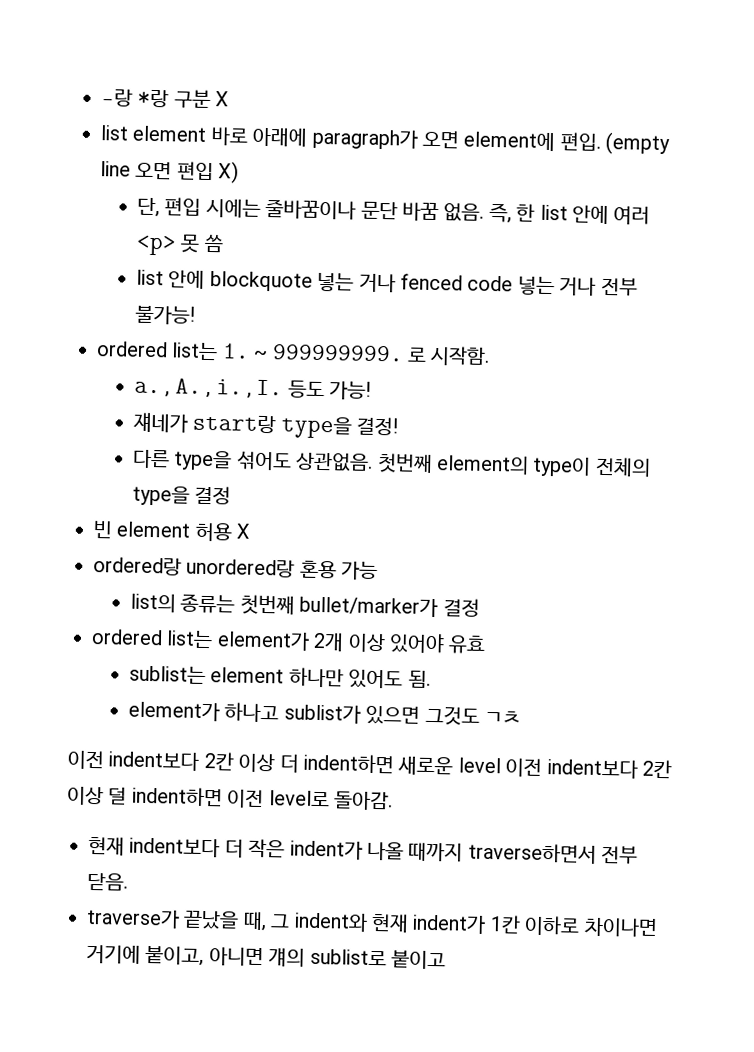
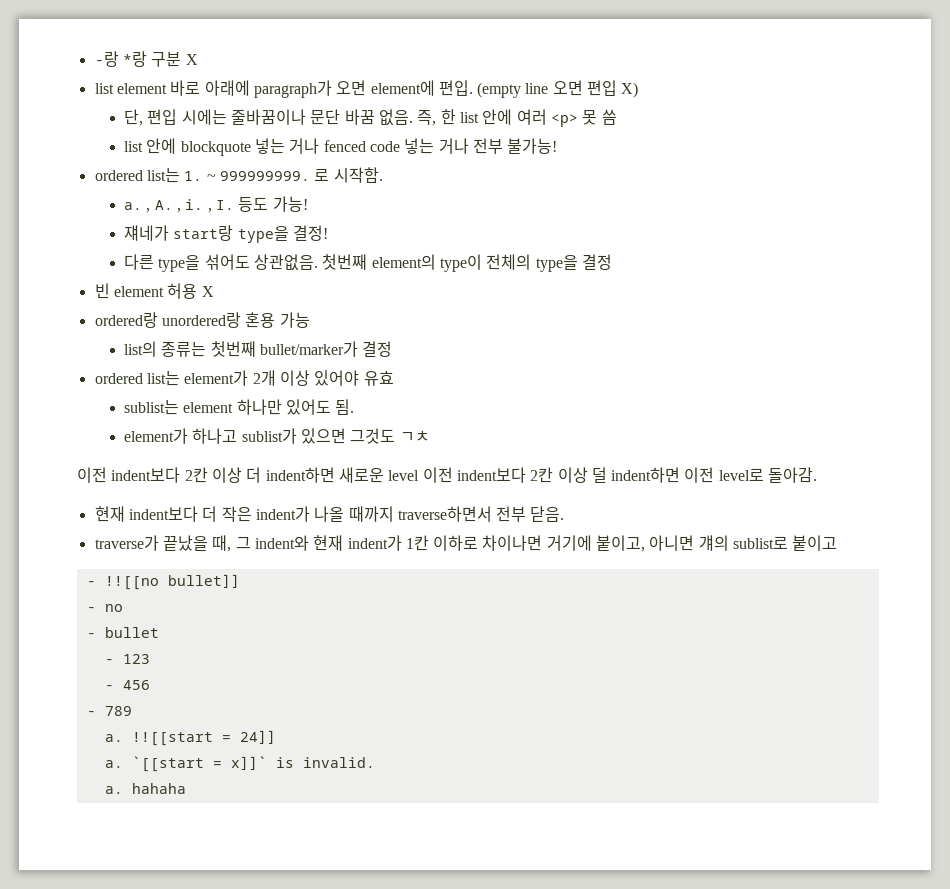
(446, 960) none -> [86,574,240,590] [86,604,123,612] [86,627,159,638] [104,654,150,664] [104,680,150,690] [86,706,132,716] [104,730,276,746] [104,756,375,772] [104,783,186,794] // - !![[no bullet]] // - no // - bullet // - 123 // - 456 // - 789 // a. !![[start = 24]] // a. `[[start = x]]` is invalid. // a. hahaha

